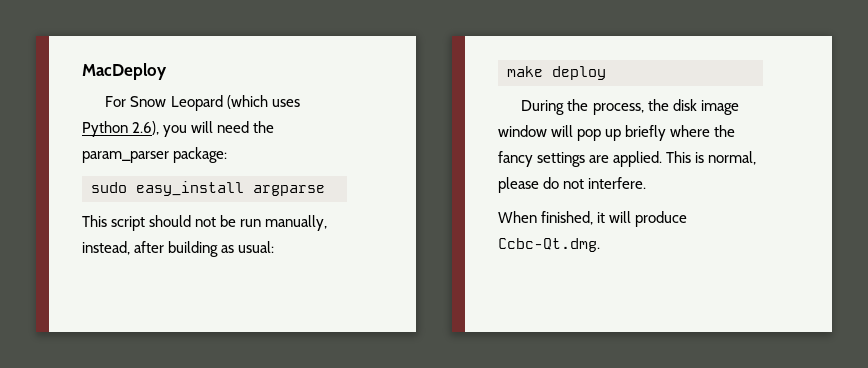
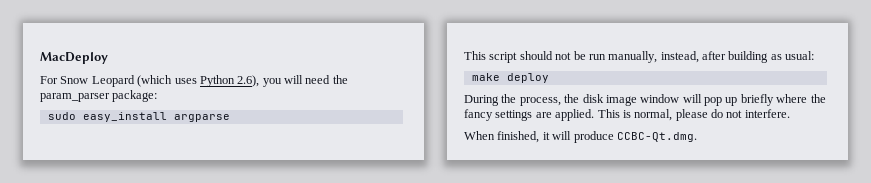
[498,238,600,252] Ccbc-Qt.dmg. -> [616,132,697,142] CCBC-Qt.dmg.

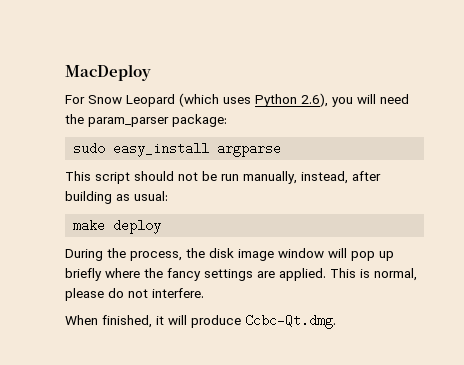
[616,132,697,142] CCBC-Qt.dmg. -> [245,314,336,329] Ccbc-Qt.dmg.

